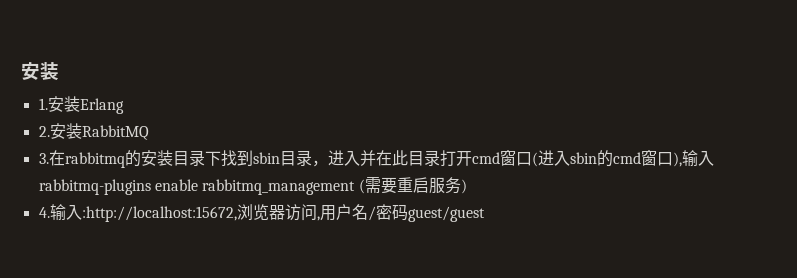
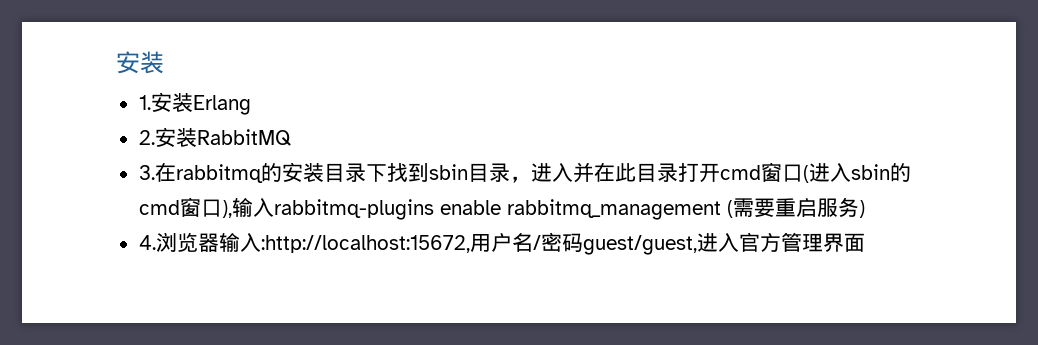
(50, 212) none -> [155,232,219,252] 浏览器
[236,204,485,222] 浏览器访问,用户名/密码guest/guest -> [469,232,865,255] 用户名/密码guest/guest,进入官方管理界面

